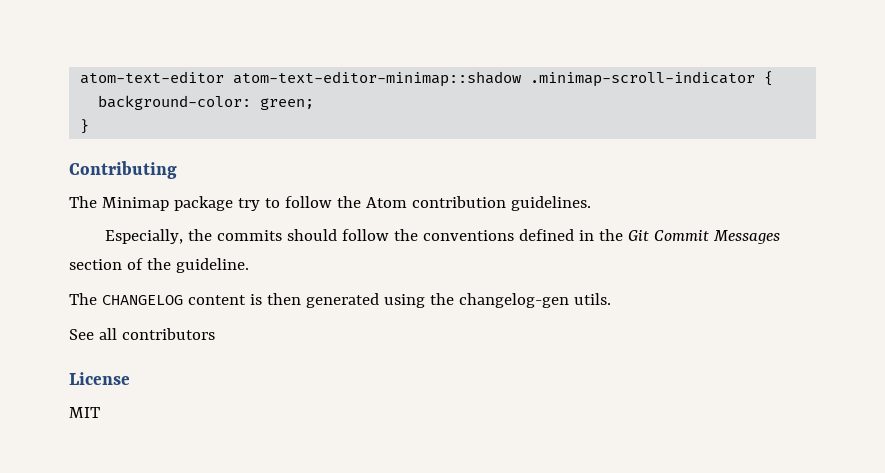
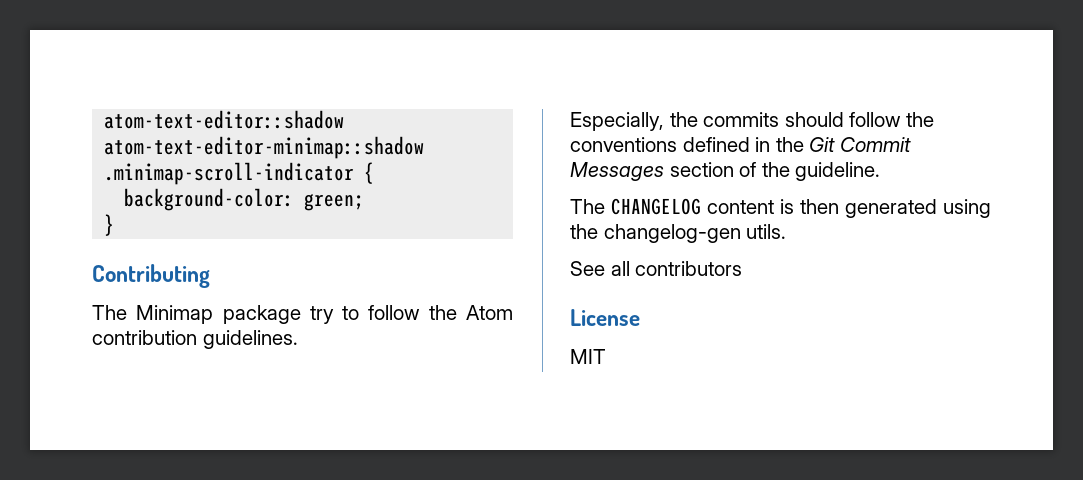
[80,71,225,84] atom-text-editor -> [104,110,345,129] atom-text-editor::shadow

